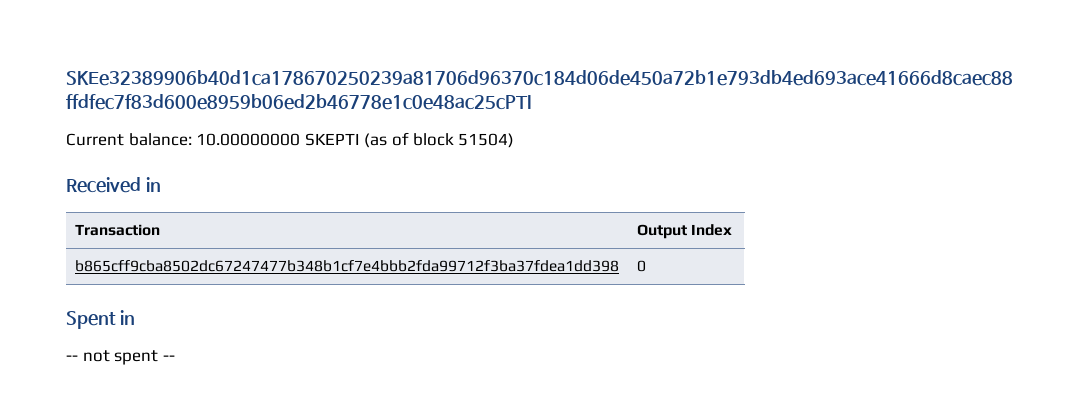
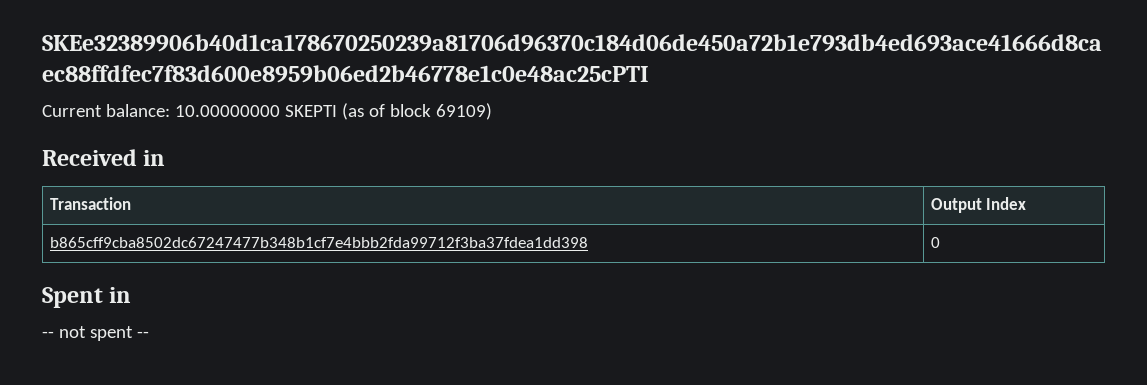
[458,133,515,148] 51504) -> [435,103,492,120] 69109)

